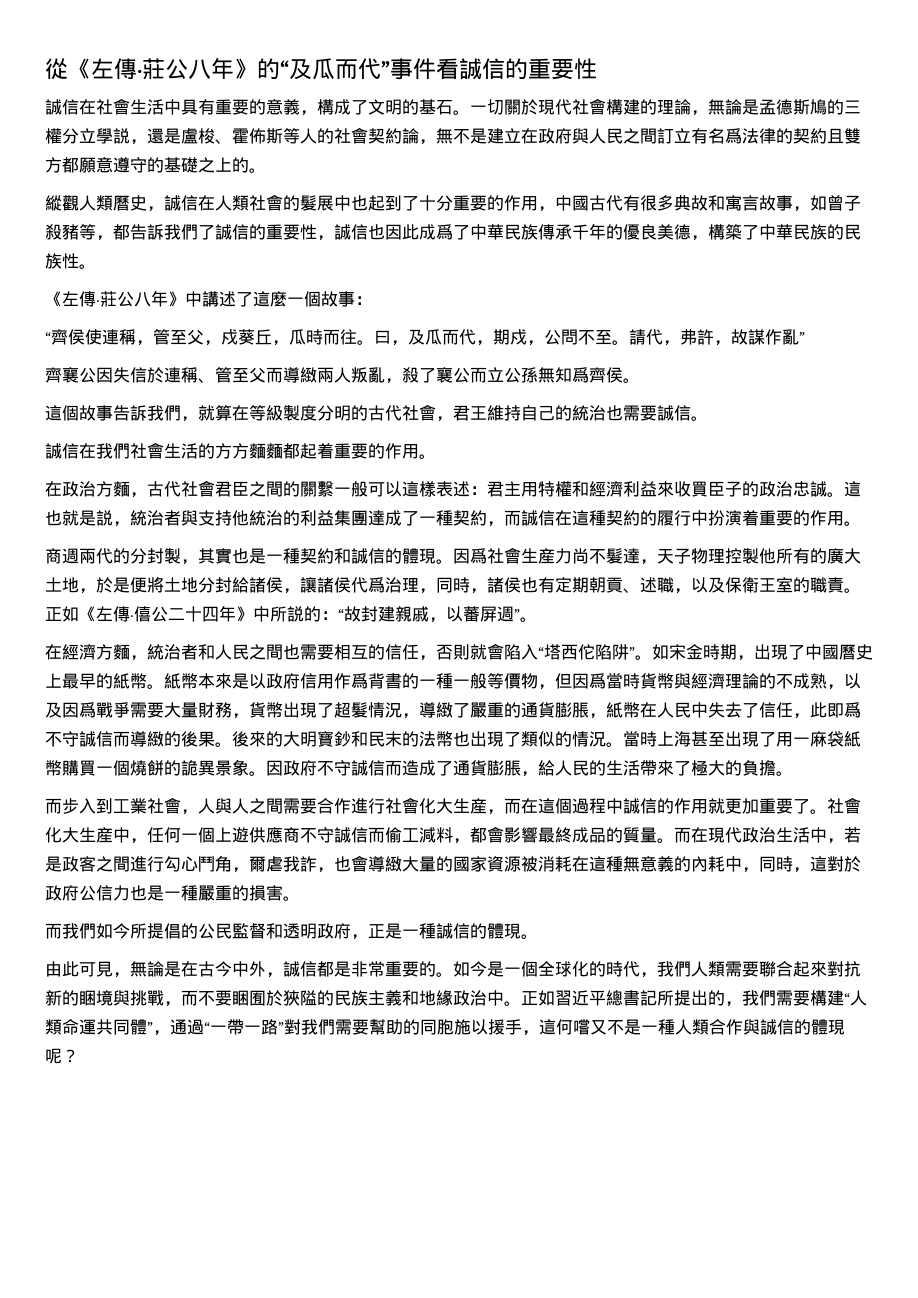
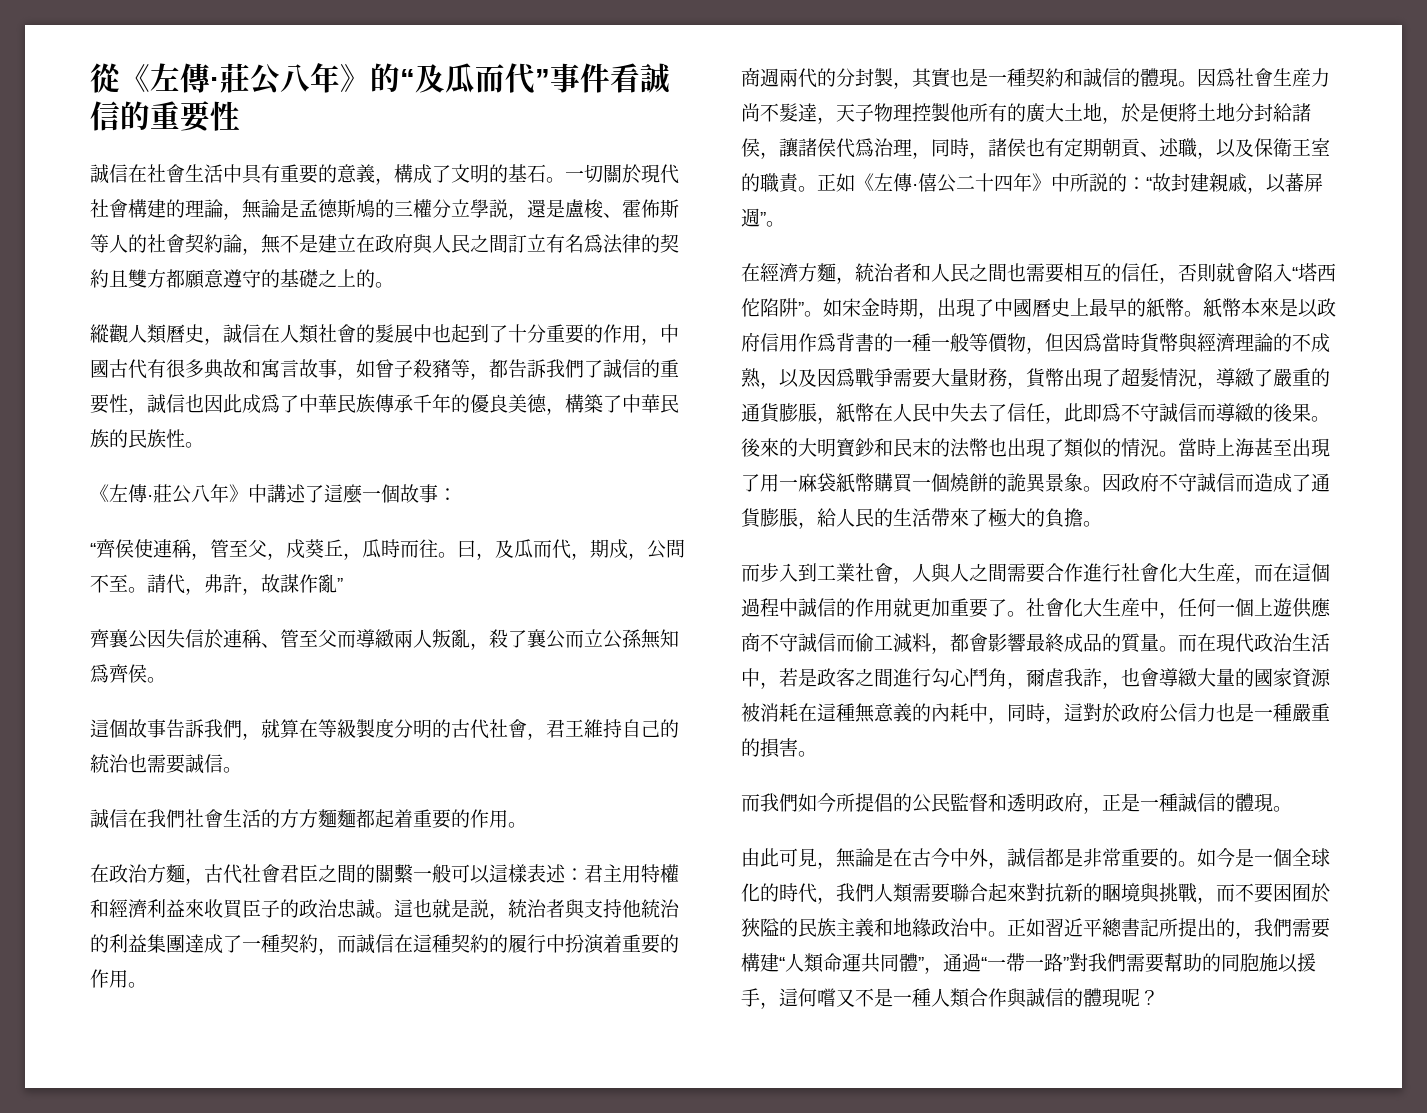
[232,990,249,1006] 睏 -> [1273,883,1292,902] 困

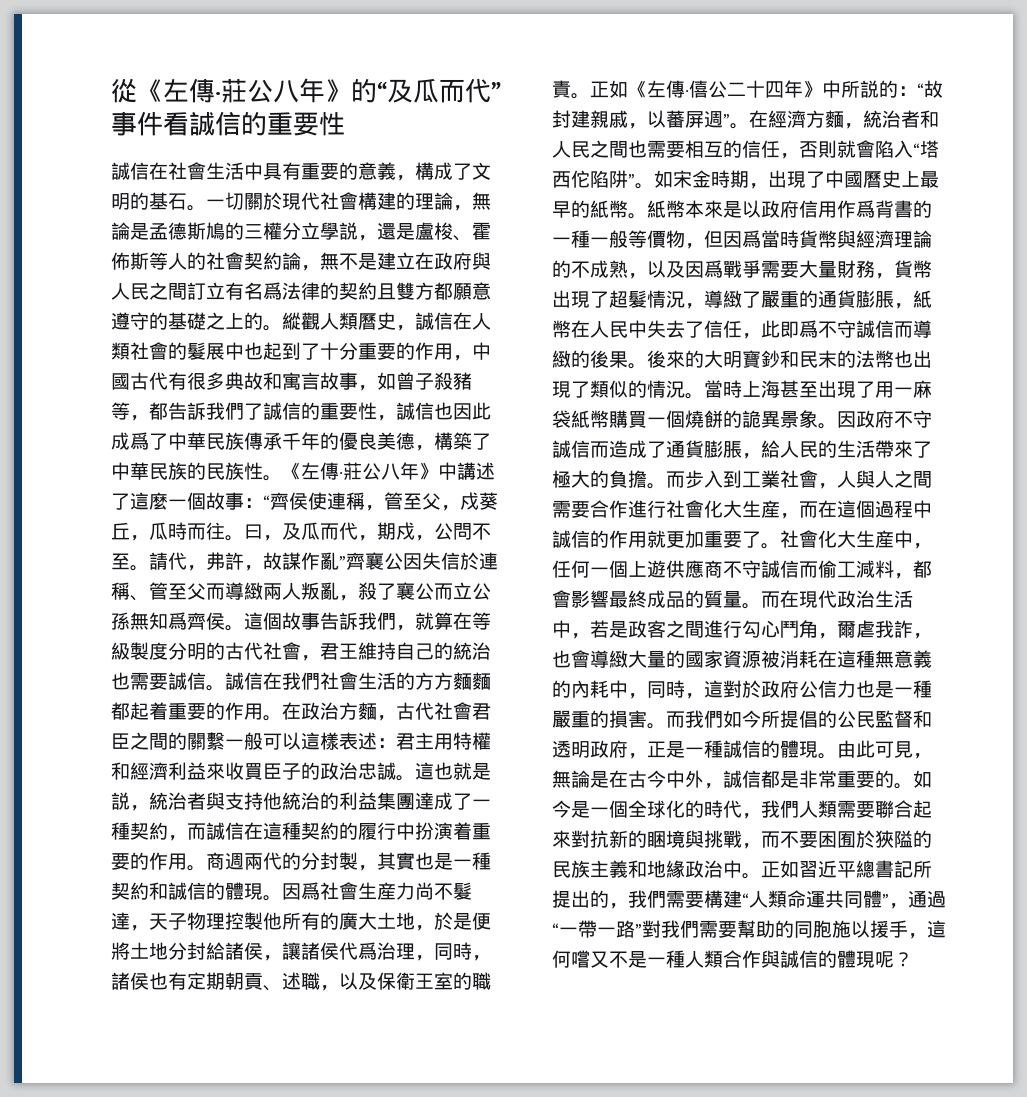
(394, 285) // -> (282, 328) none
(204, 445) // -> (282, 478) none
(457, 494) // -> (263, 503) none
(343, 584) // -> (346, 562) none
(166, 680) // -> (244, 628) none
(242, 770) // -> (225, 688) none
(527, 825) // -> (282, 718) none
(147, 985) // -> (206, 868) none
(785, 224) // -> (749, 126) none
(1102, 524) // -> (666, 486) none
(817, 754) // -> (666, 726) none
(1292, 809) // -> (837, 756) none

